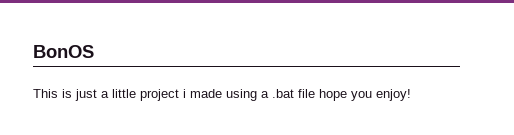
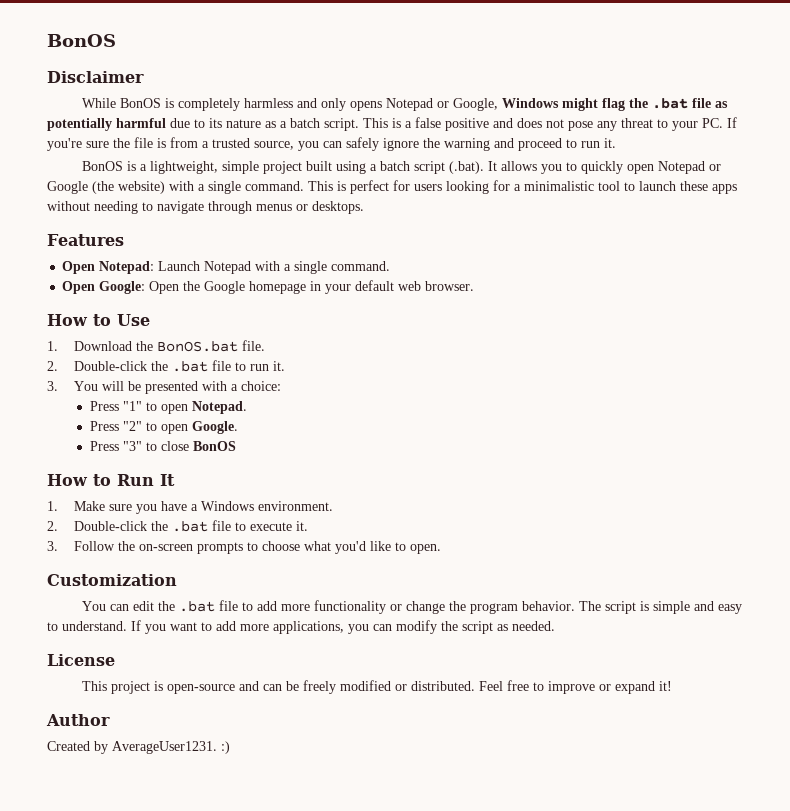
[33,45,94,58] [33,89,411,101] BonOS // This is just a little project i made using a .bat file hope you enjoy! -> [47,34,116,47] [47,71,144,83] [82,98,729,111] [47,117,737,131] [47,137,616,151] [82,161,722,174] [47,180,737,194] [47,201,364,214] [47,234,124,246] [62,261,391,274] [62,280,475,294] [47,314,150,326] [47,340,266,352] [47,360,286,372] [47,381,282,394] [89,401,247,414] [89,421,238,434] [89,441,236,451] [47,474,175,486] [47,501,334,514] [47,520,309,532] [47,541,442,554] [47,574,177,586] [82,600,743,614] [47,620,555,634] [47,654,115,666] [82,680,673,694] [46,714,110,726] [47,741,230,754] BonOS // Disclaimer // While BonOS is completely harmless and only opens Notepad or Google, Windows might flag the .bat file as potentially harmful due to its nature as a batch script. This is a false positive and does not pose any threat to your PC. If you're sure the file is from a trusted source, you can safely ignore the warning and proceed to run it. // BonOS is a lightweight, simple project built using a batch script (.bat). It allows you to quickly open Notepad or Google (the website) with a single command. This is perfect for users looking for a minimalistic tool to launch these apps without needing to navigate through menus or desktops. // Features // Open Notepad: Launch Notepad with a single command. // Open Google: Open the Google homepage in your default web browser. // How to Use // 1. Download the BonOS.bat file. // 2. Double-click the .bat file to run it. // 3. You will be presented with a choice: // Press "1" to open Notepad. // Press "2" to open Google. // Press "3" to close BonOS // How to Run It // 1. Make sure you have a Windows environment. // 2. Double-click the .bat file to execute it. // 3. Follow the on-screen prompts to choose what you'd like to open. // Customization // You can edit the .bat file to add more functionality or change the program behavior. The script is simple and easy to understand. If you want to add more applications, you can modify the script as needed. // License // This project is open-source and can be freely modified or distributed. Feel free to improve or expand it! // Author // Created by AverageUser1231. :)

